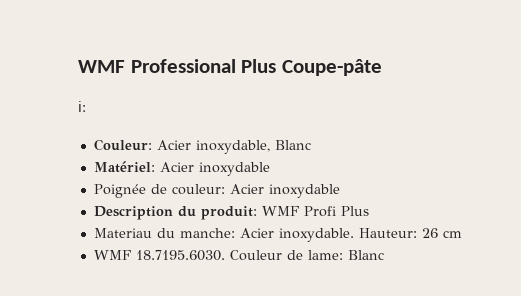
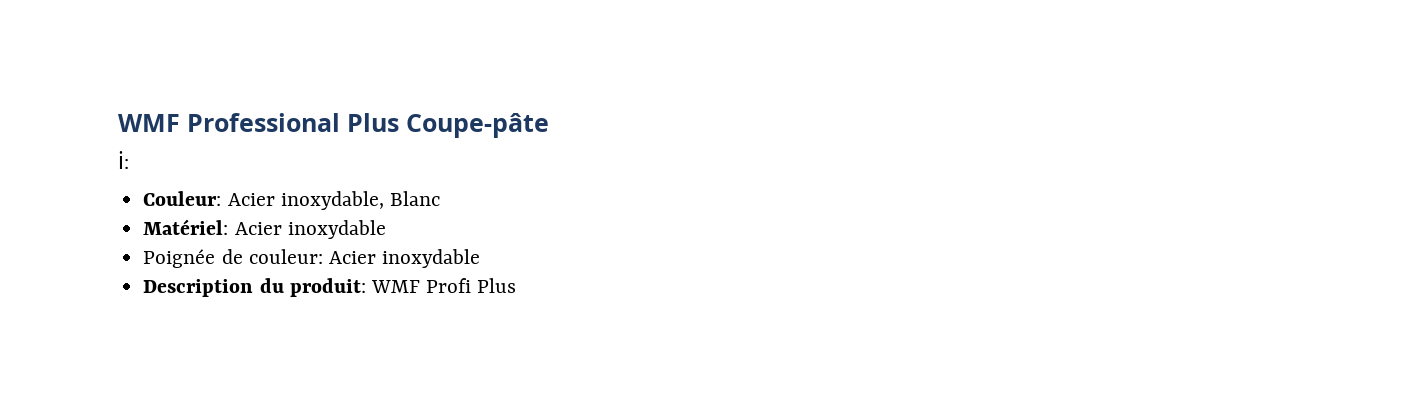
[93,228,462,242] [93,250,384,261] // Materiau du manche: Acier inoxydable. Hauteur: 26 cm // WMF 18.7195.6030. Couleur de lame: Blanc -> (517, 285) none

